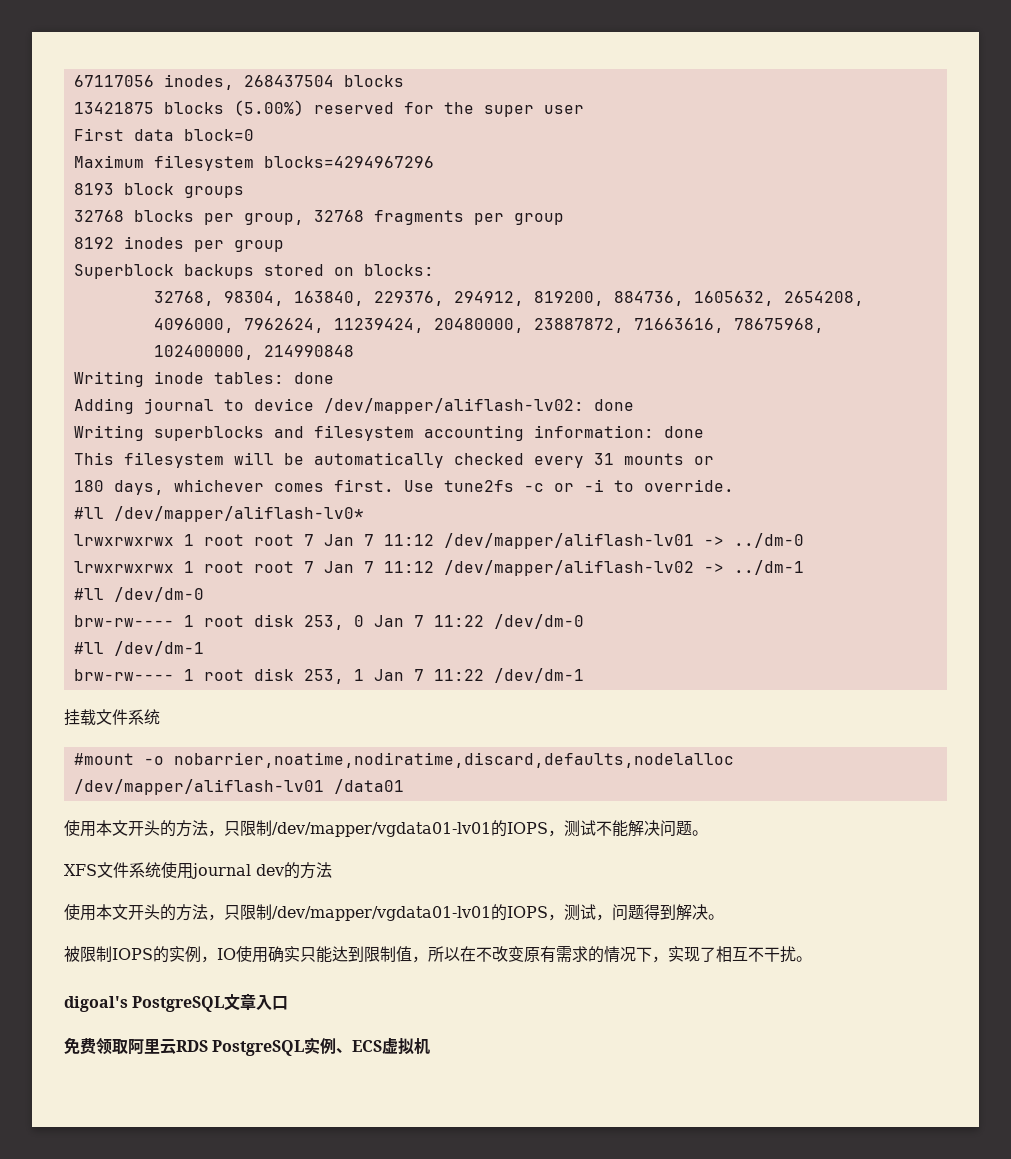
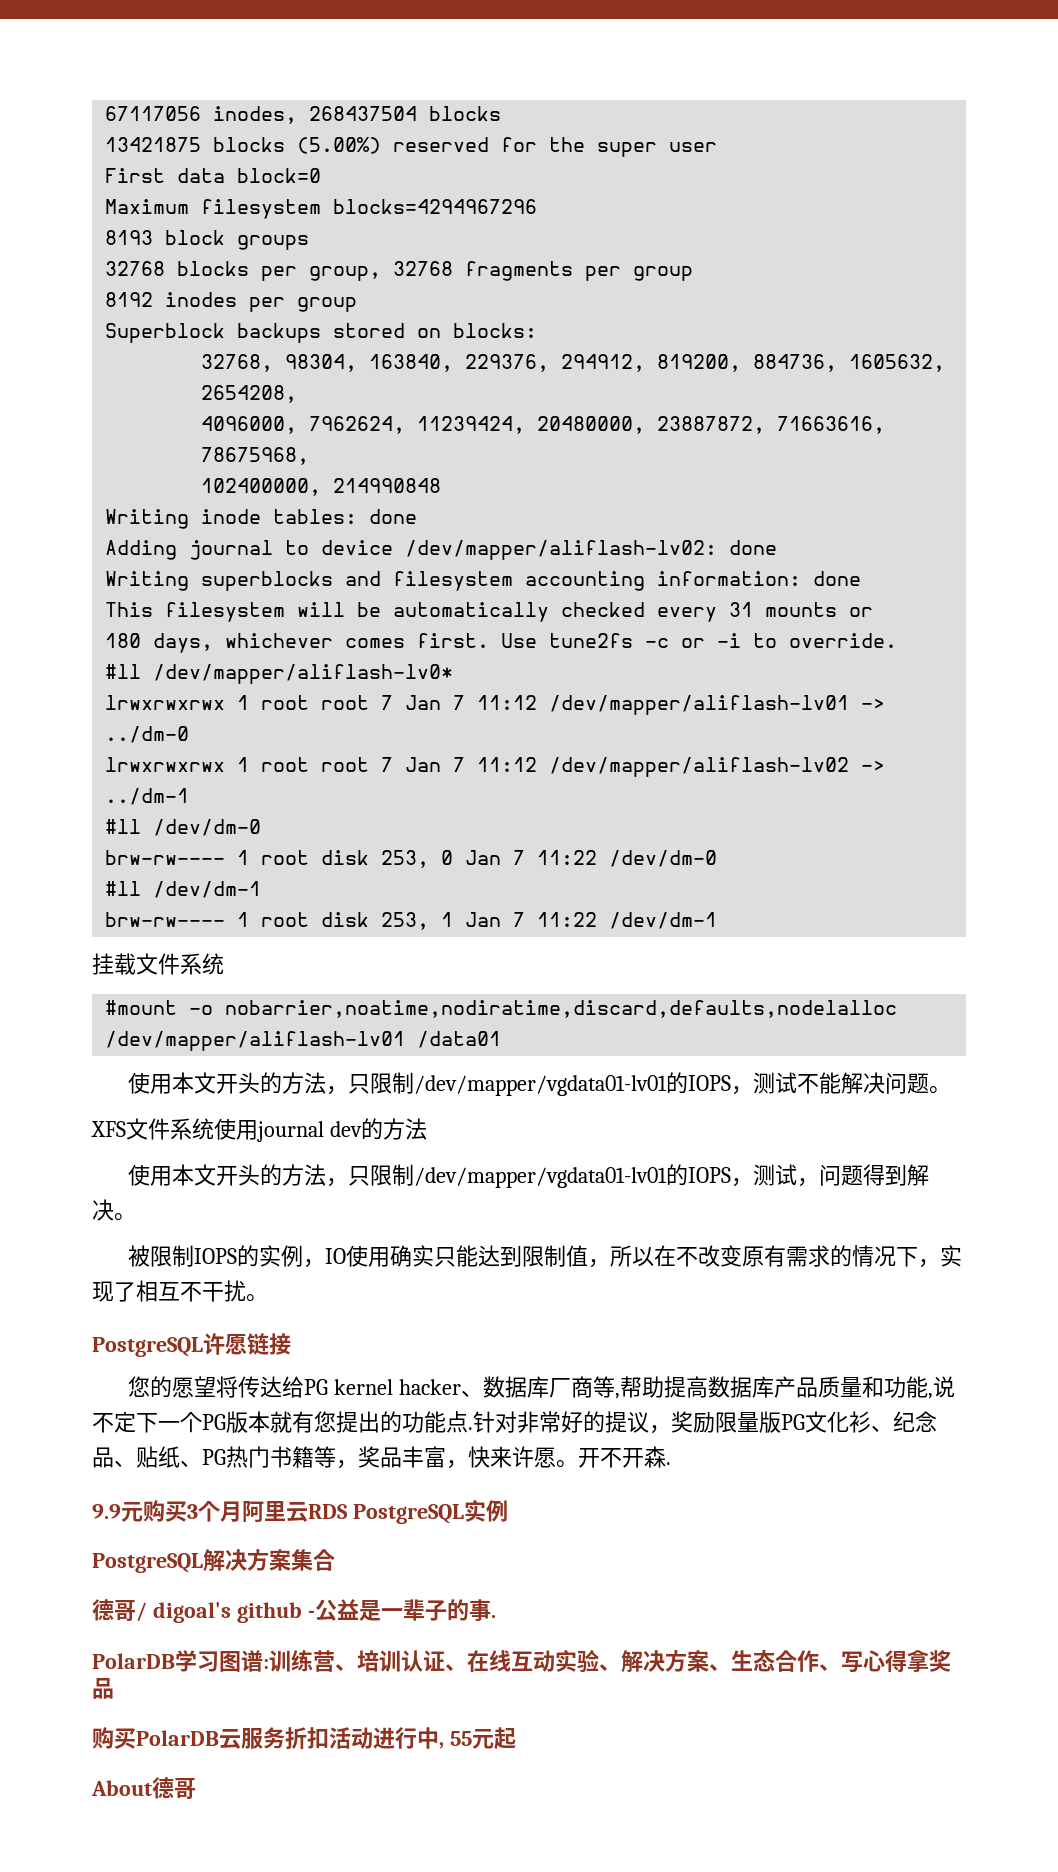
[64,993,289,1012] [64,1037,128,1055] digoal's PostgreSQL文章入口 // 免费领取 -> [92,1333,291,1357] [127,1376,955,1399] [92,1411,937,1434] [92,1446,671,1469] [92,1500,242,1522] PostgreSQL许愿链接 // 您的愿望将传达给PG kernel hacker、数据库厂商等,帮助提高数据库产品质量和功能,说不定下一个PG版本就有您提出的功能点.针对非常好的提议，奖励限量版PG文化衫、纪念品、贴纸、PG热门书籍等，奖品丰富，快来许愿。开不开森. // 9.9元购买3个月
[336,1037,431,1055] 、ECS虚拟机 -> [92,1549,335,1573] [92,1599,496,1623] [92,1649,951,1673] [92,1678,114,1699] [92,1727,516,1750] [91,1777,196,1799] // PostgreSQL解决方案集合 // 德哥/ digoal's github -公益是一辈子的事. // PolarDB学习图谱:训练营、培训认证、在线互动实验、解决方案、生态合作、写心得拿奖品 // 购买PolarDB云服务折扣活动进行中, 55元起 // About德哥

